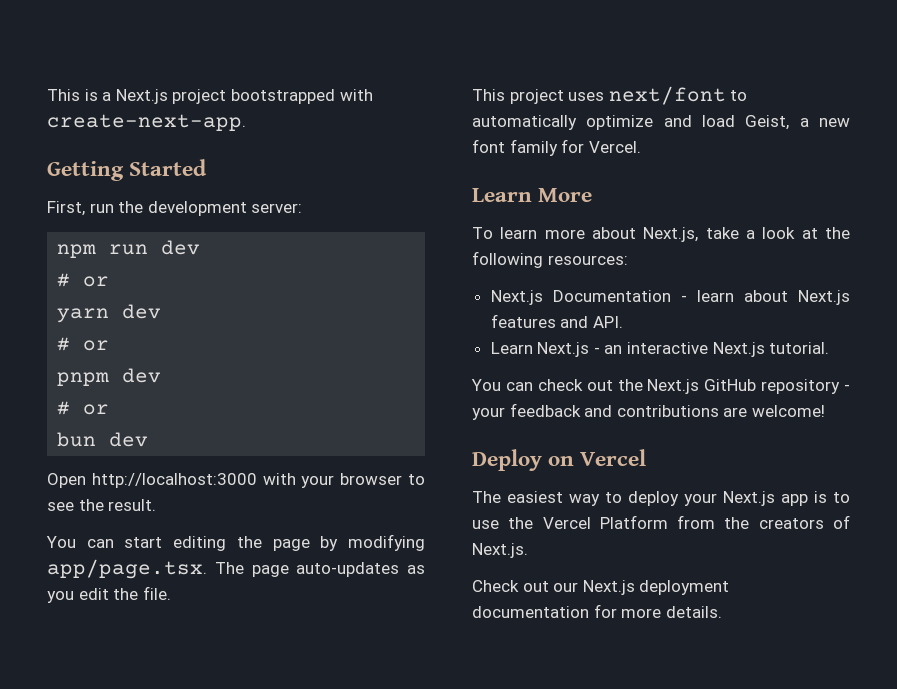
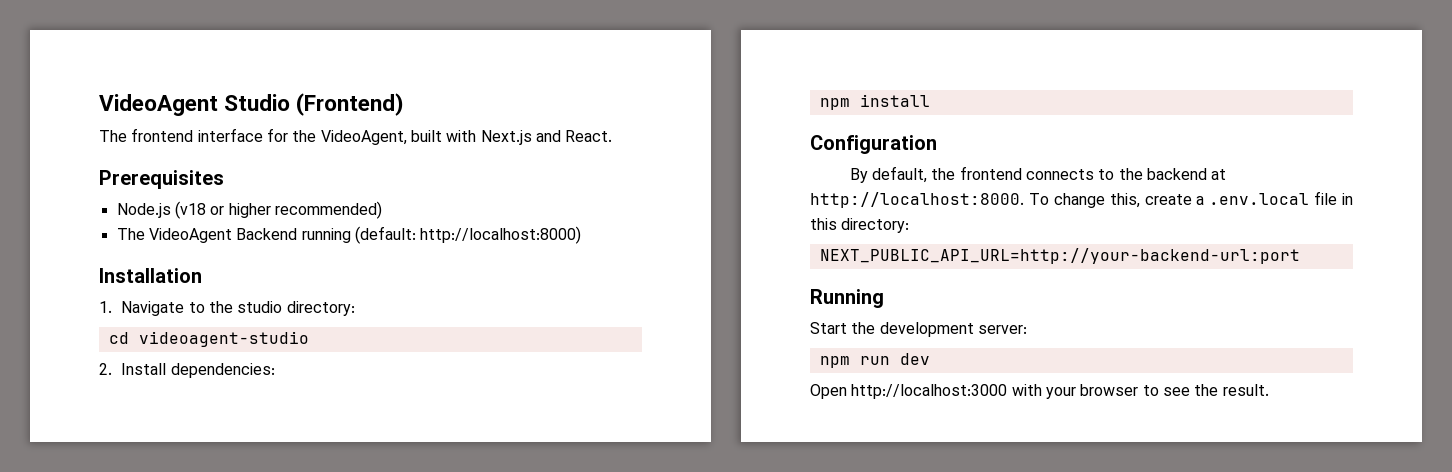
[47,89,373,104] [47,114,246,131] [47,159,208,181] [47,201,114,216] This is a Next.js project bootstrapped with create-next-app. // Getting Started // First, run -> [99,93,405,116] [99,128,613,145] [99,170,224,189] [116,201,382,219] [116,226,582,244] [99,268,202,283] [99,301,355,316] [108,331,309,347] [99,363,275,378] [819,94,930,110] [810,135,937,154] [849,166,1227,183] [810,191,1353,208] [810,218,910,233] [819,248,1300,264] [810,289,884,308] [810,322,847,334] VideoAgent Studio (Frontend) // The frontend interface for the VideoAgent, built with Next.js and React. // Prerequisites // Node.js (v18 or higher recommended) // The VideoAgent Backend running (default: http://localhost:8000) // Installation // 1. Navigate to the studio directory: // cd videoagent-studio // 2. Install dependencies: // npm install // Configuration // By default, the frontend connects to the backend at http://localhost:8000. To change this, create a .env.local file in this directory: // NEXT_PUBLIC_API_URL=http://your-backend-url:port // Running // Start
[57,273,110,287] [57,304,162,323] [57,337,110,351] [57,368,162,386] [57,401,110,415] [57,432,149,447] // # or // yarn dev // # or // pnpm dev // # or // bun dev -> (930, 359) none
[46,534,426,551] [47,559,425,579] [47,586,171,603] [472,86,748,105] [472,115,850,130] [472,139,641,156] [472,188,593,202] [472,227,850,242] [472,251,628,268] [490,290,850,305] [490,314,623,328] [490,342,830,357] [471,379,850,394] [472,403,825,420] [472,449,647,471] [472,491,850,506] [472,515,850,529] [472,543,528,558] [472,580,730,595] [472,604,722,618] // You can start editing the page by modifying app/page.tsx. The page auto-updates as you edit the file. // This project uses next/font to automatically optimize and load Geist, a new font family for Vercel. // Learn More // To learn more about Next.js, take a look at the following resources: // Next.js Documentation - learn about Next.js features and API. // Learn Next.js - an interactive Next.js tutorial. // You can check out the Next.js GitHub repository - your feedback and contributions are welcome! // Deploy on Vercel // The easiest way to deploy your Next.js app is to use the Vercel Platform from the creators of Next.js. // Check out our Next.js deployment documentation for more details. -> (1269, 390) none

